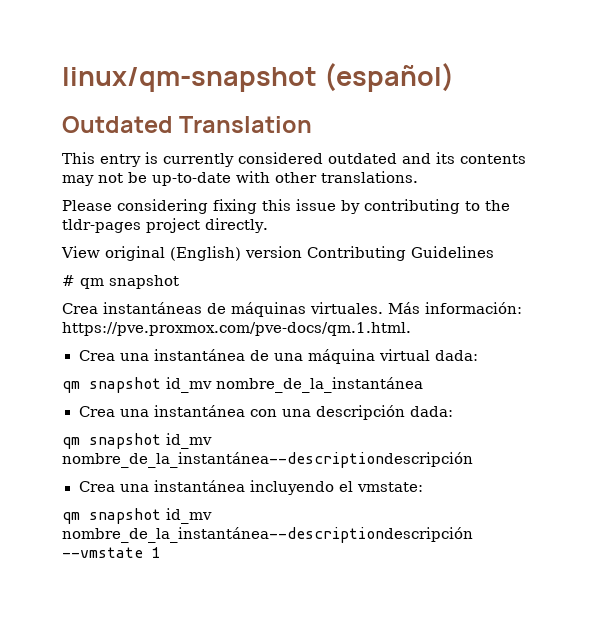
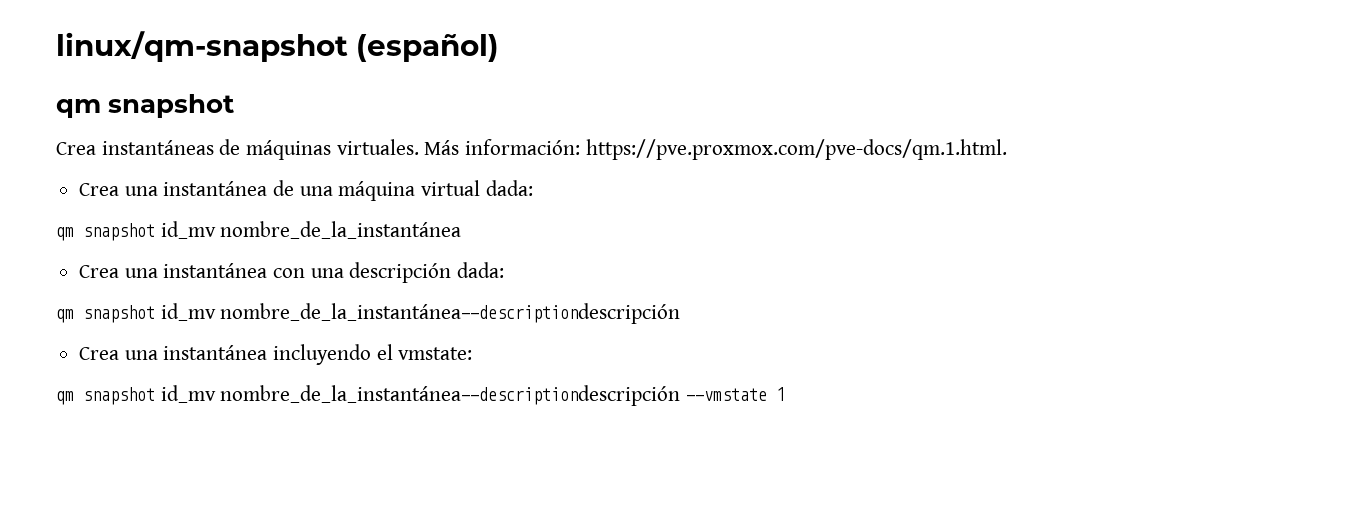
[62,116,313,133] [62,152,526,167] [62,171,418,186] [62,199,510,214] [62,218,268,233] [61,246,494,261] [62,275,75,286] Outdated Translation // This entry is currently considered outdated and its contents may not be up-to-date with other translations. // Please considering fixing this issue by contributing to the tldr-pages project directly. // View original (English) version Contributing Guidelines // # -> (499, 47) none

